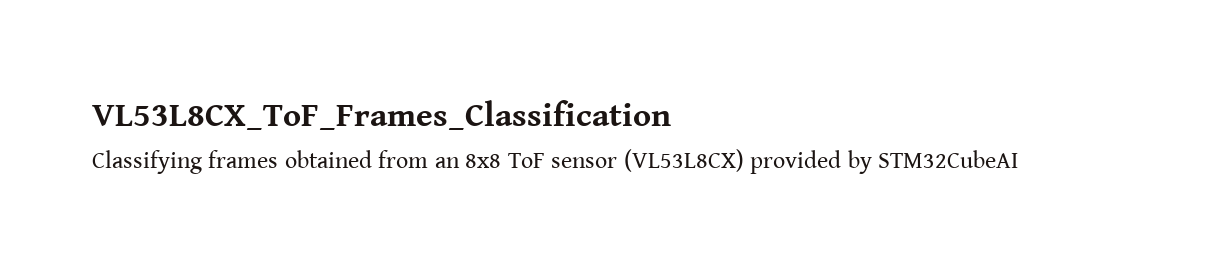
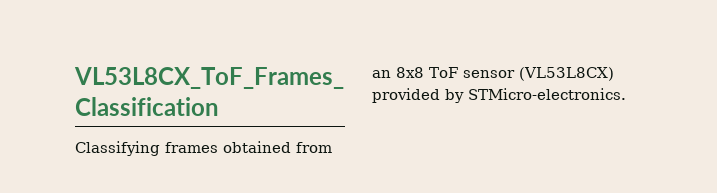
[878,150,1019,168] STM32CubeAI -> [468,88,626,100] STMicro-electronics.

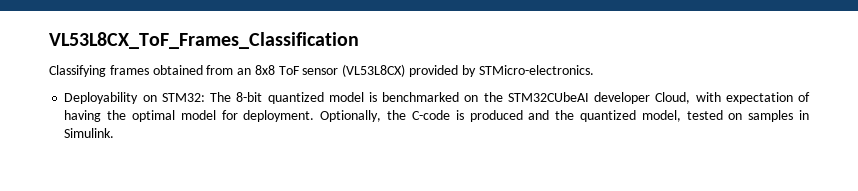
(626, 94) none -> [64,92,811,104] [64,110,810,122] [64,128,115,138] // Deployability on STM32: The 8-bit quantized model is benchmarked on the STM32CUbeAI developer Cloud, with expectation of having the optimal model for deployment. Optionally, the C-code is produced and the quantized model, tested on samples in Simulink.

